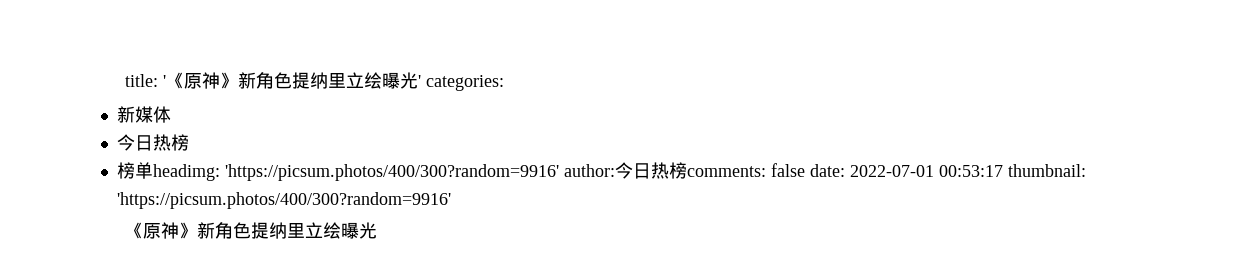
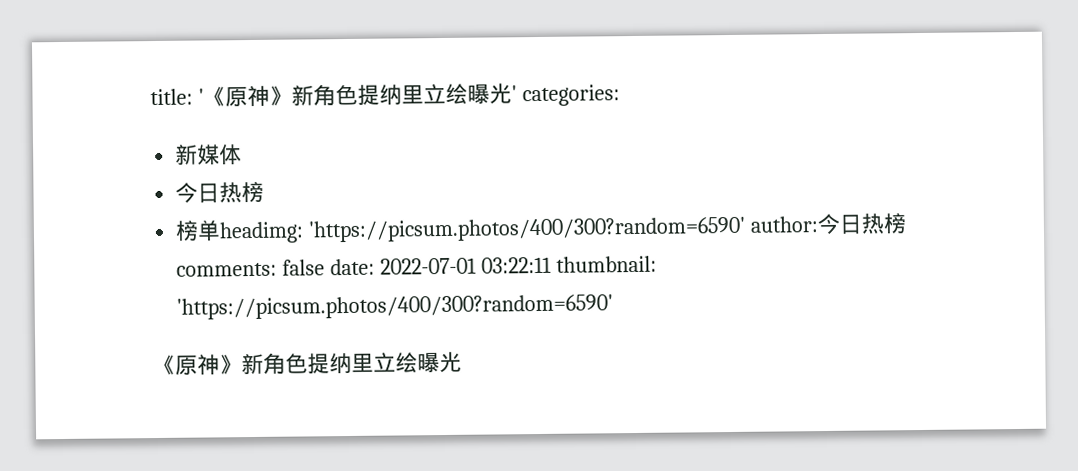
[224,164,559,181] 'https://picsum.photos/400/300?random=9916' -> [308,216,747,243] 'https://picsum.photos/400/300?random=6590'
[938,164,1086,177] [116,192,451,209] 00:53:17 thumbnail: 'https://picsum.photos/400/300?random=9916' -> [480,255,657,274] [176,294,614,320] 03:22:11 thumbnail: 'https://picsum.photos/400/300?random=6590'

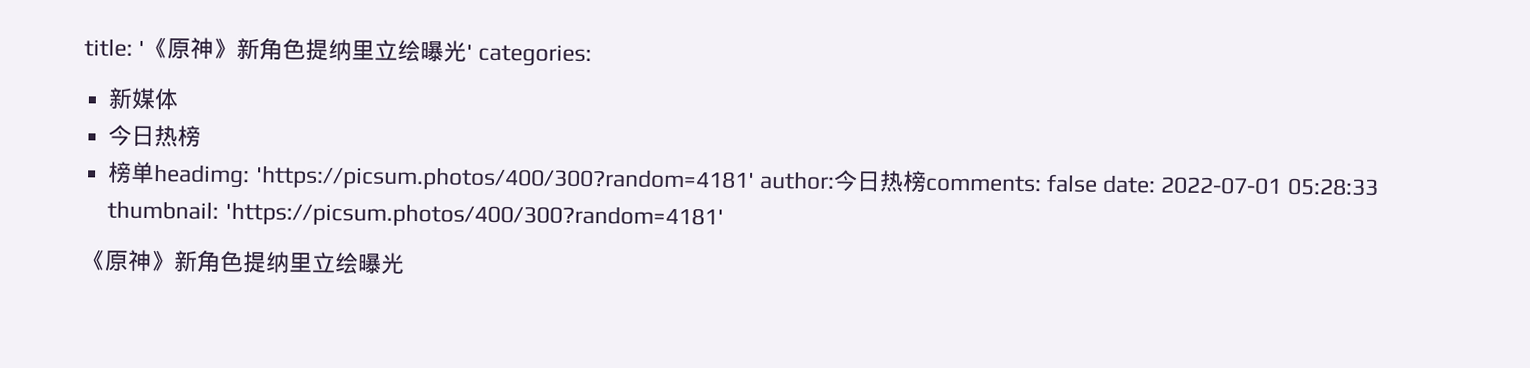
[308,216,747,243] 'https://picsum.photos/400/300?random=6590' -> [254,165,755,193] 'https://picsum.photos/400/300?random=4181'
[480,255,657,274] [176,294,614,320] 03:22:11 thumbnail: 'https://picsum.photos/400/300?random=6590' -> [1286,177,1379,196] [107,200,724,230] 05:28:33 thumbnail: 'https://picsum.photos/400/300?random=4181'

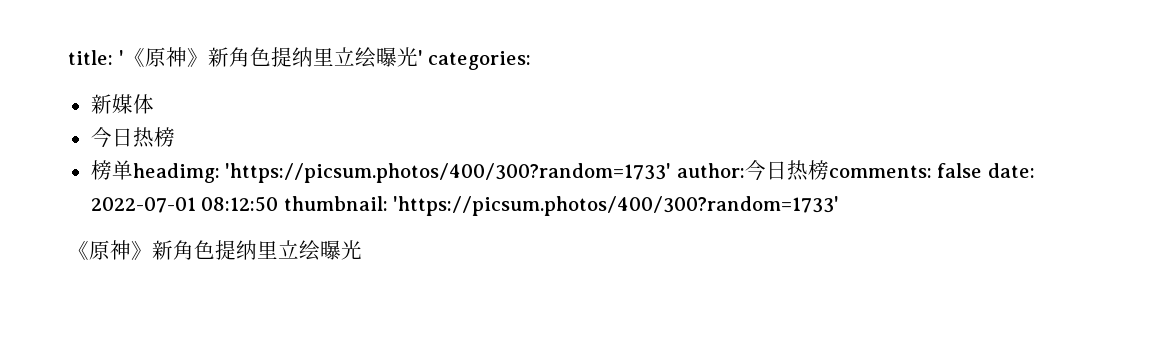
[254,165,755,193] 'https://picsum.photos/400/300?random=4181' -> [225,163,672,183] 'https://picsum.photos/400/300?random=1733'
[1286,177,1379,196] [107,200,724,230] 05:28:33 thumbnail: 'https://picsum.photos/400/300?random=4181' -> [201,196,840,216] 08:12:50 thumbnail: 'https://picsum.photos/400/300?random=1733'

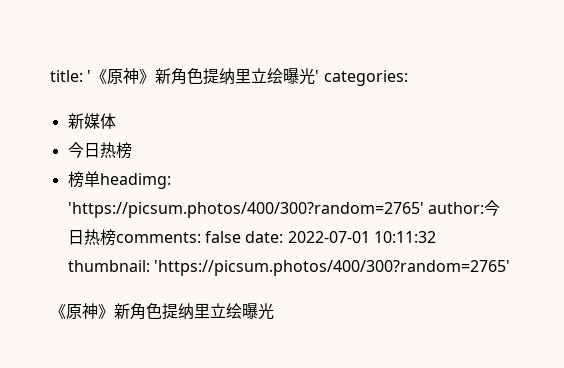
[225,163,672,183] 'https://picsum.photos/400/300?random=1733' -> [67,202,424,218] 'https://picsum.photos/400/300?random=2765'
[201,196,840,216] 08:12:50 thumbnail: 'https://picsum.photos/400/300?random=1733' -> [373,231,436,243] [67,260,510,276] 10:11:32 thumbnail: 'https://picsum.photos/400/300?random=2765'

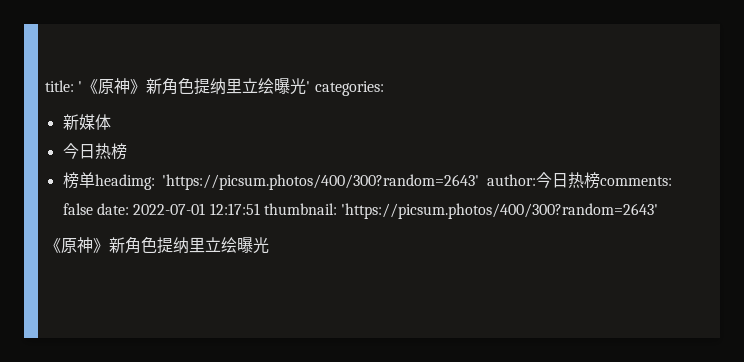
[67,202,424,218] 'https://picsum.photos/400/300?random=2765' -> [162,174,480,190] 'https://picsum.photos/400/300?random=2643'
[373,231,436,243] [67,260,510,276] 10:11:32 thumbnail: 'https://picsum.photos/400/300?random=2765' -> [209,203,659,219] 12:17:51 thumbnail: 'https://picsum.photos/400/300?random=2643'

